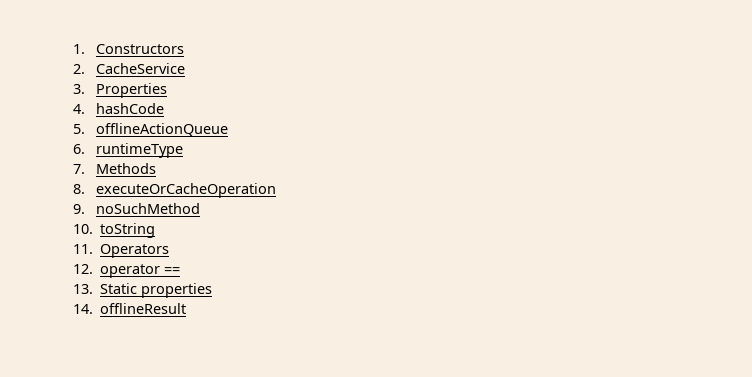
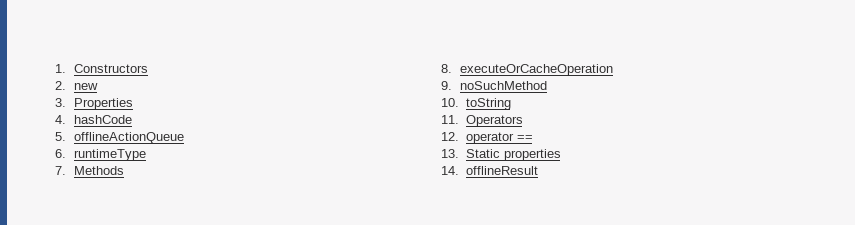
[95,63,185,74] CacheService -> [74,83,99,90] new

